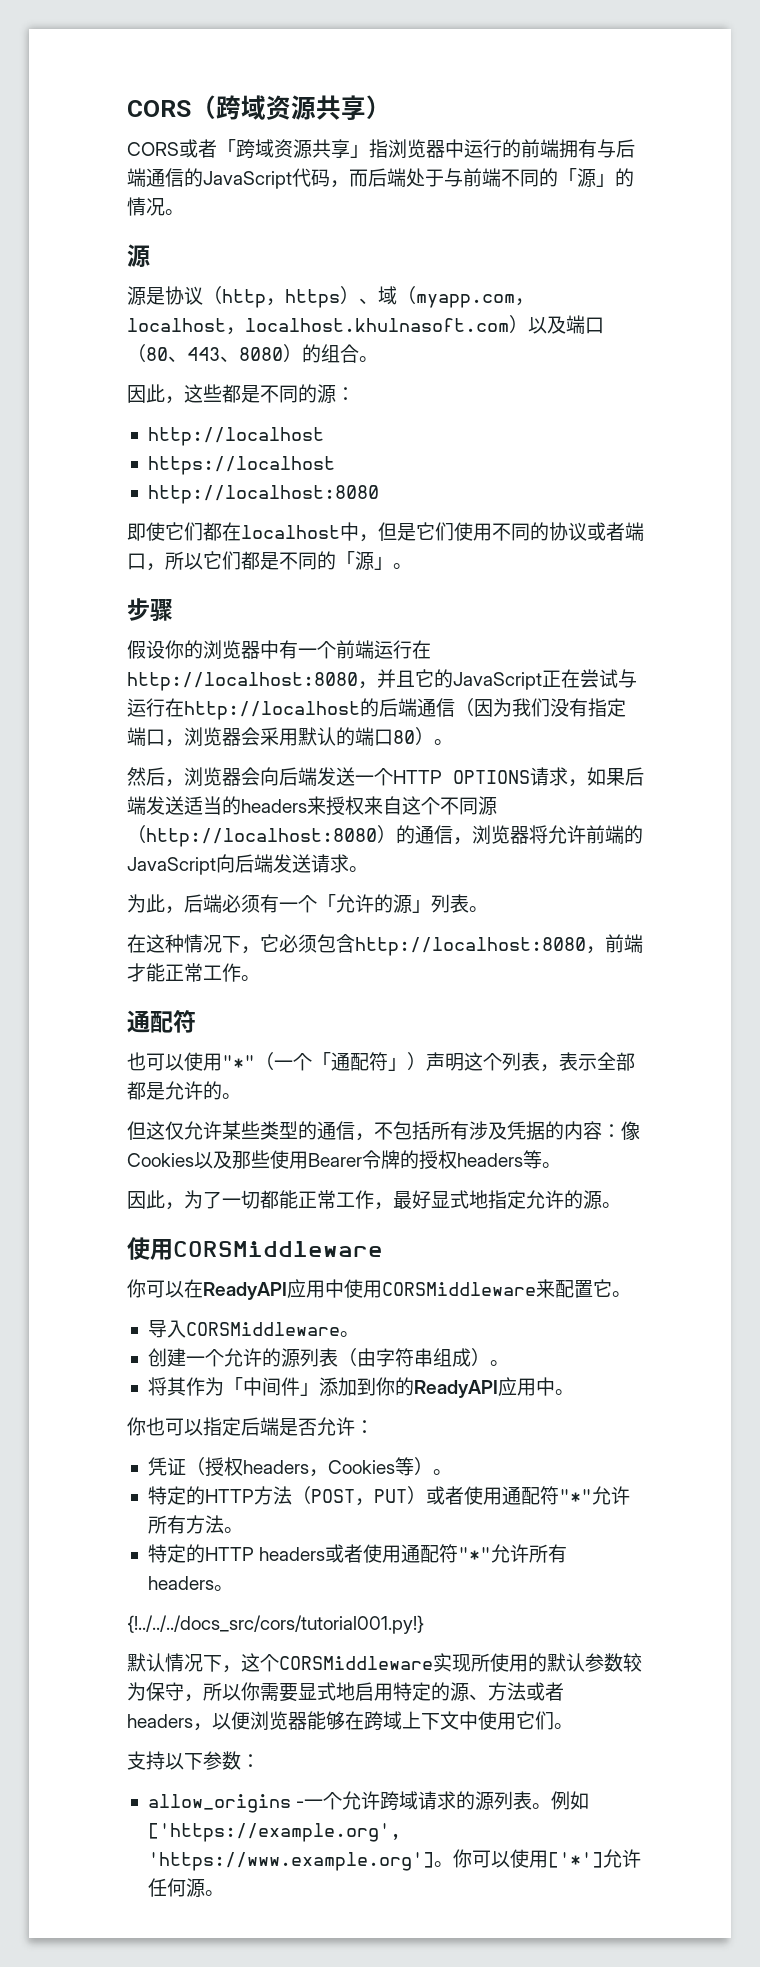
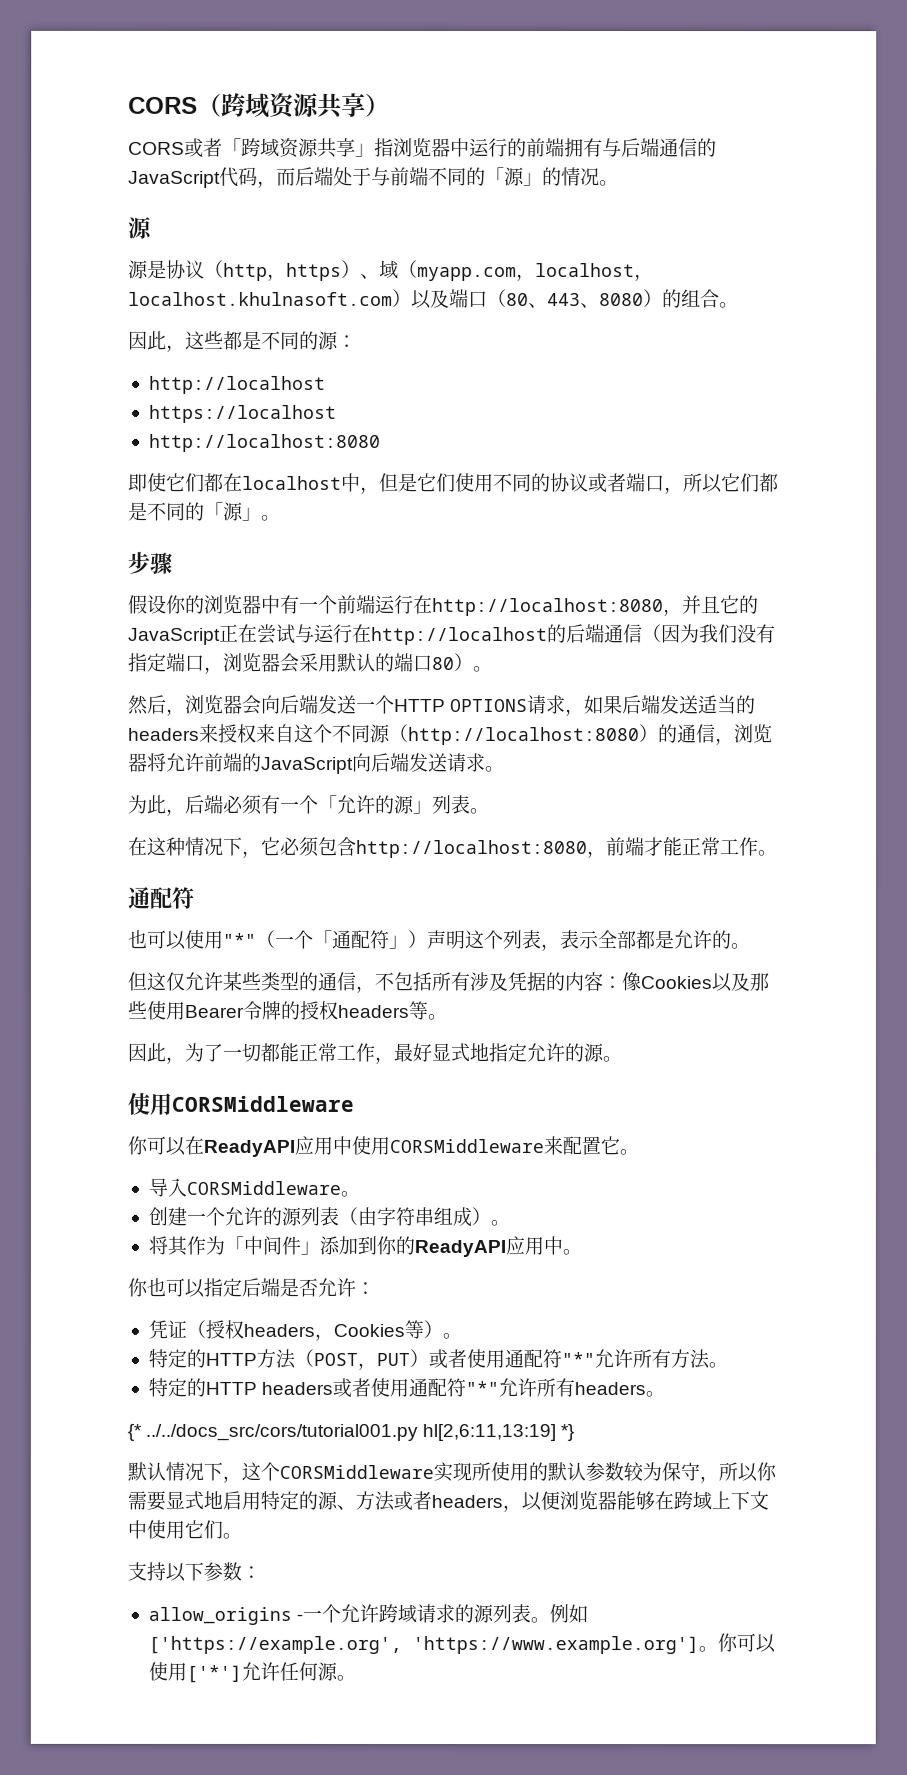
[127,1615,424,1634] {!../../../docs_src/cors/tutorial001.py!} -> [127,1423,575,1442] {* ../../docs_src/cors/tutorial001.py hl[2,6:11,13:19] *}

